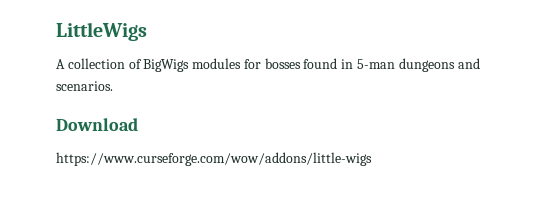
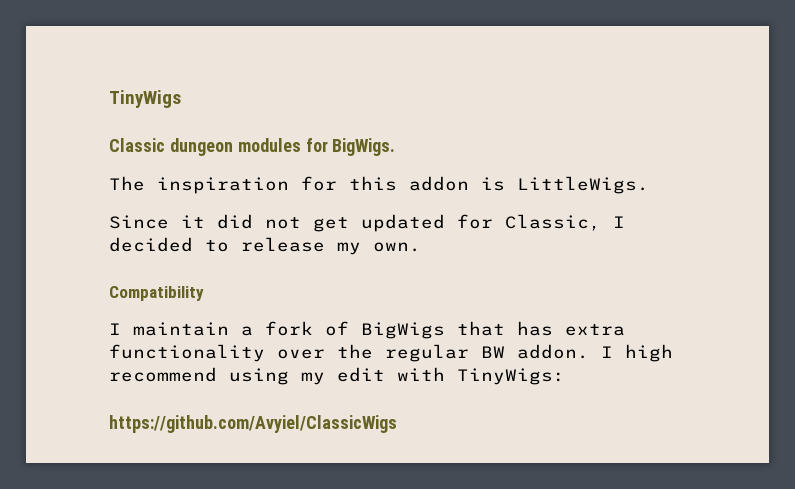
[56,22,147,41] [56,58,480,72] [56,81,113,91] [56,118,138,131] [56,152,372,166] LittleWigs // A collection of BigWigs modules for bosses found in 5-man dungeons and scenarios. // Download // https://www.curseforge.com/wow/addons/little-wigs -> [109,90,181,108] [109,138,396,156] [109,176,649,194] [109,214,625,232] [109,237,421,255] [109,286,204,301] [109,321,625,339] [109,344,673,362] [109,367,565,385] [109,415,397,433] TinyWigs // Classic dungeon modules for BigWigs. // The inspiration for this addon is LittleWigs. // Since it did not get updated for Classic, I decided to release my own. // Compatibility // I maintain a fork of BigWigs that has extra functionality over the regular BW addon. I high recommend using my edit with TinyWigs: // https://github.com/Avyiel/ClassicWigs

